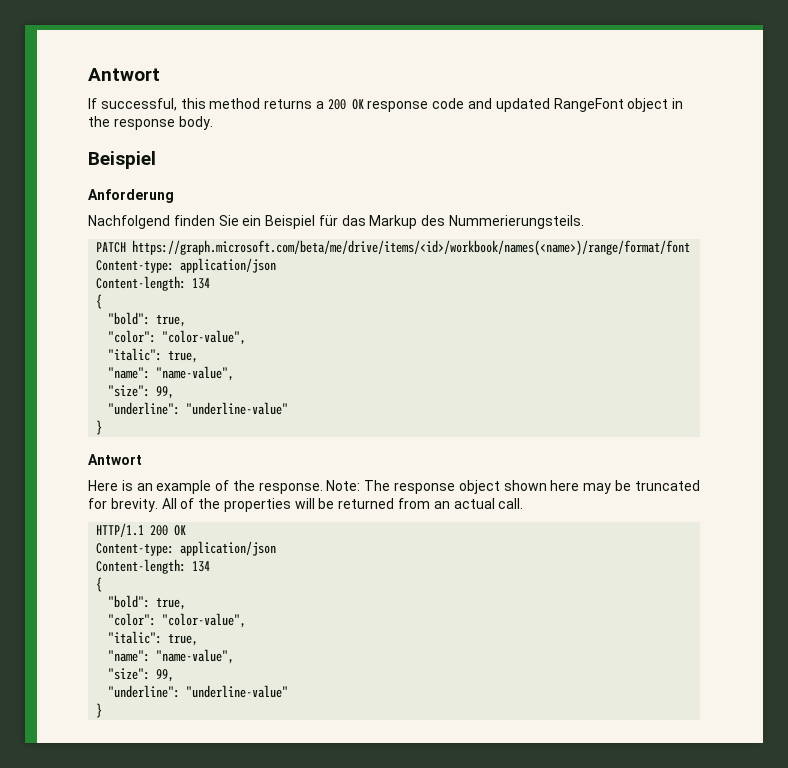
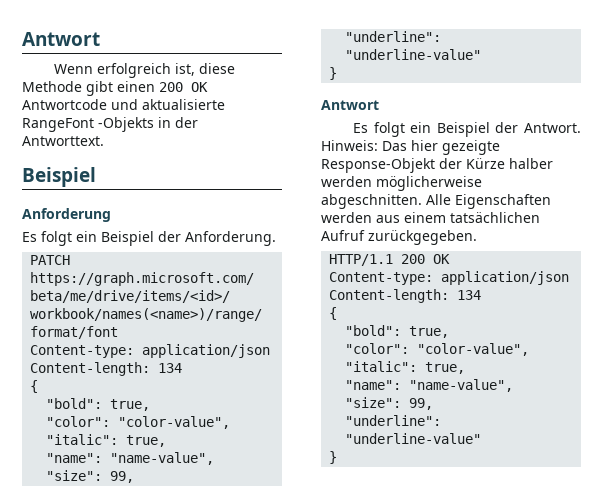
[88,68,160,81] [88,98,684,112] [88,116,213,130] [88,151,156,169] [88,189,174,203] [88,215,585,229] Antwort // If successful, this method returns a 200 OK response code and updated RangeFont object in the response body. // Beispiel // Anforderung // Nachfolgend finden Sie ein Beispiel für das Markup des Nummerierungsteils. -> [22,32,100,46] [54,63,236,78] [22,81,208,96] [22,99,225,110] [22,117,198,132] [22,136,104,146] [22,167,96,187] [22,208,111,222] [22,231,276,246] Antwort // Wenn erfolgreich ist, diese Methode gibt einen 200 OK Antwortcode und aktualisierte RangeFont -Objekts in der Antworttext. // Beispiel // Anforderung // Es folgt ein Beispiel der Anforderung.
[88,480,700,494] [88,498,524,512] Here is an example of the response. Note: The response object shown here may be truncated for brevity. All of the properties will be returned from an actual call. -> [353,122,581,137] [321,140,500,155] [321,158,553,173] [321,176,482,191] [321,194,551,209] [321,212,540,223] [321,230,477,245] Es folgt ein Beispiel der Antwort. Hinweis: Das hier gezeigte Response-Objekt der Kürze halber werden möglicherweise abgeschnitten. Alle Eigenschaften werden aus einem tatsächlichen Aufruf zurückgegeben.

